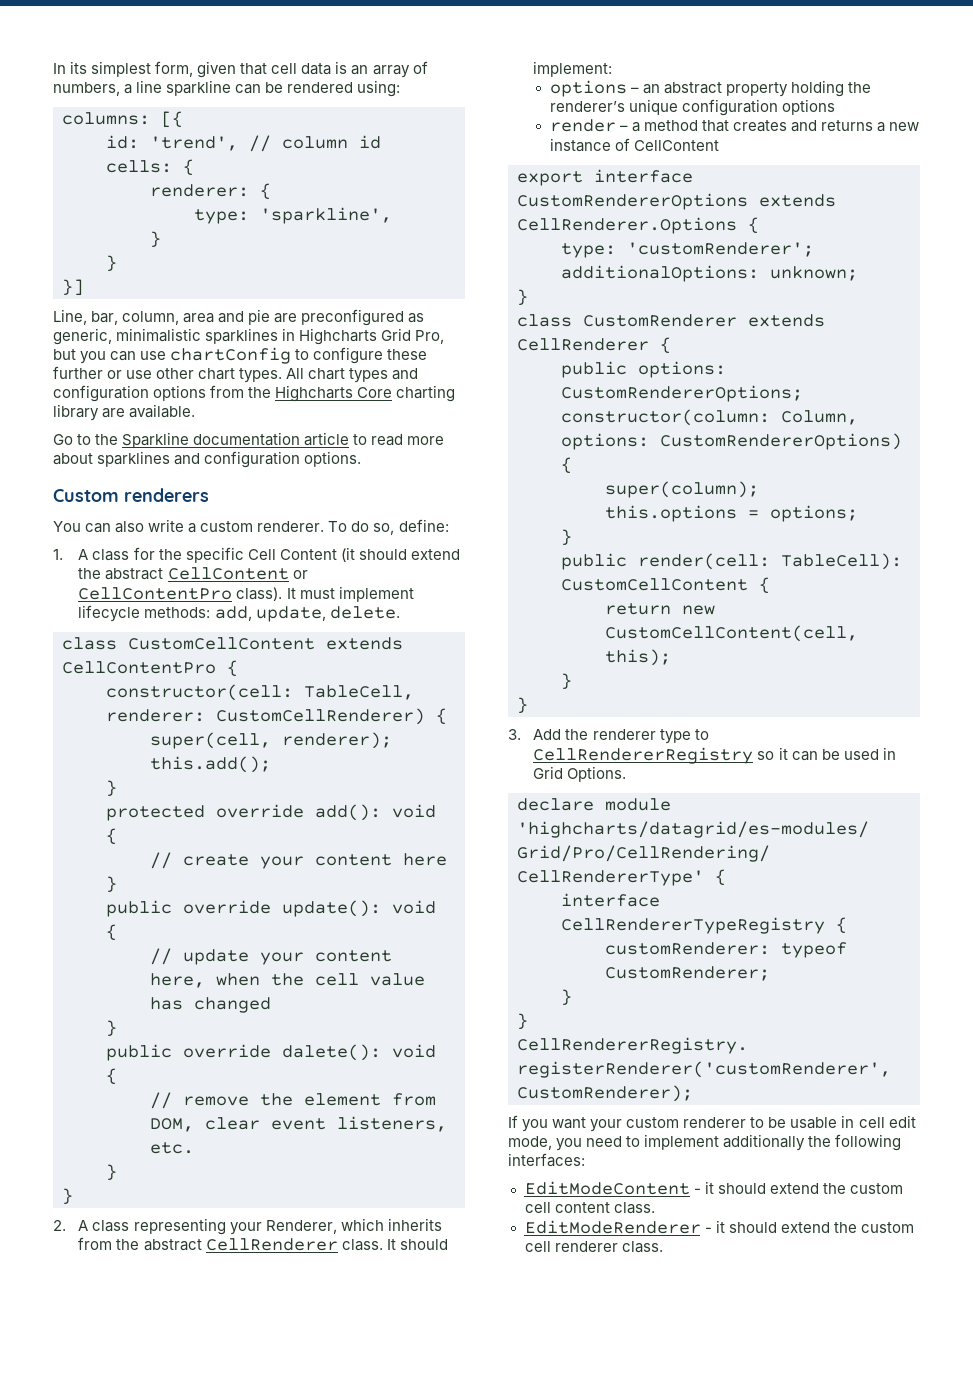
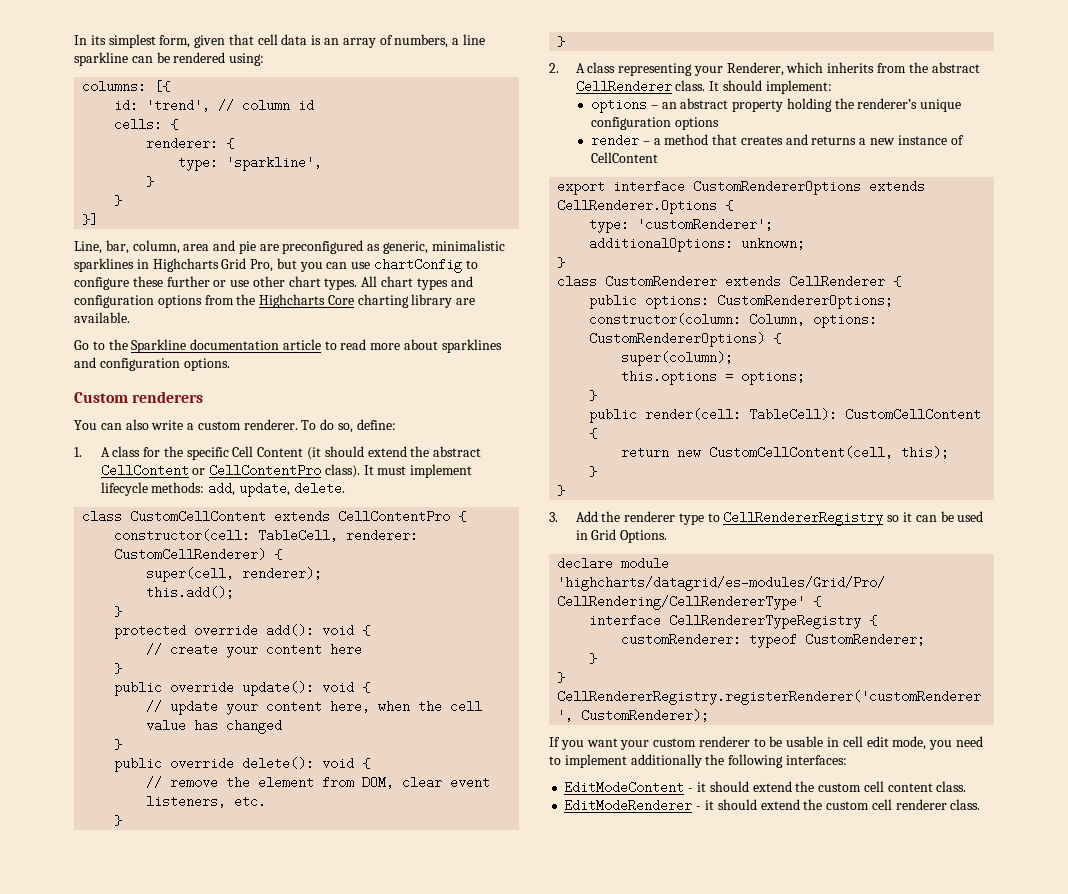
[282,1044,381,1061] dalete(): -> [242,757,315,770] delete():

